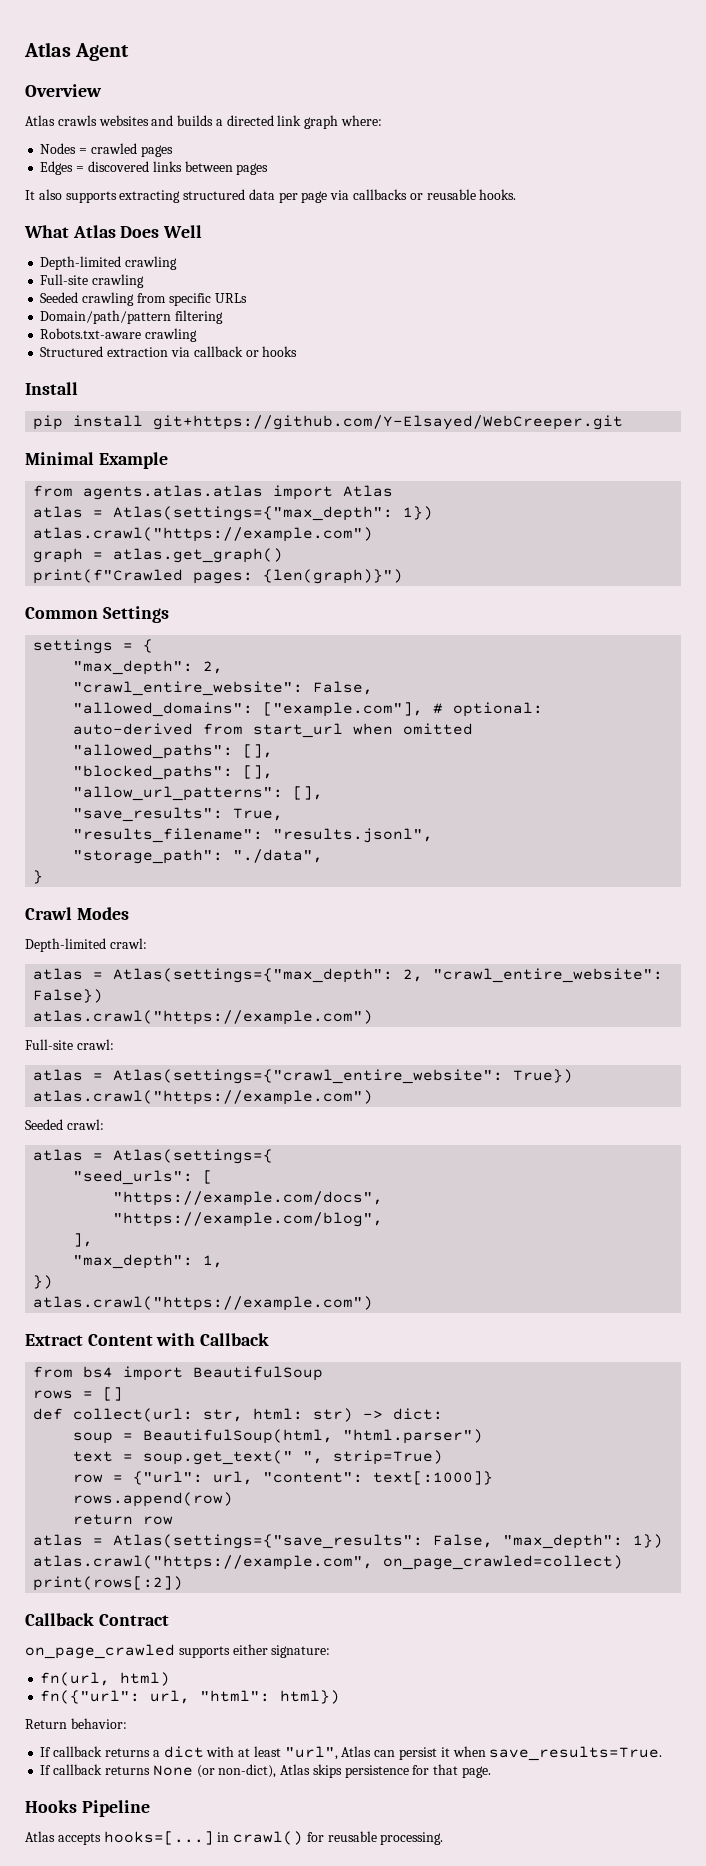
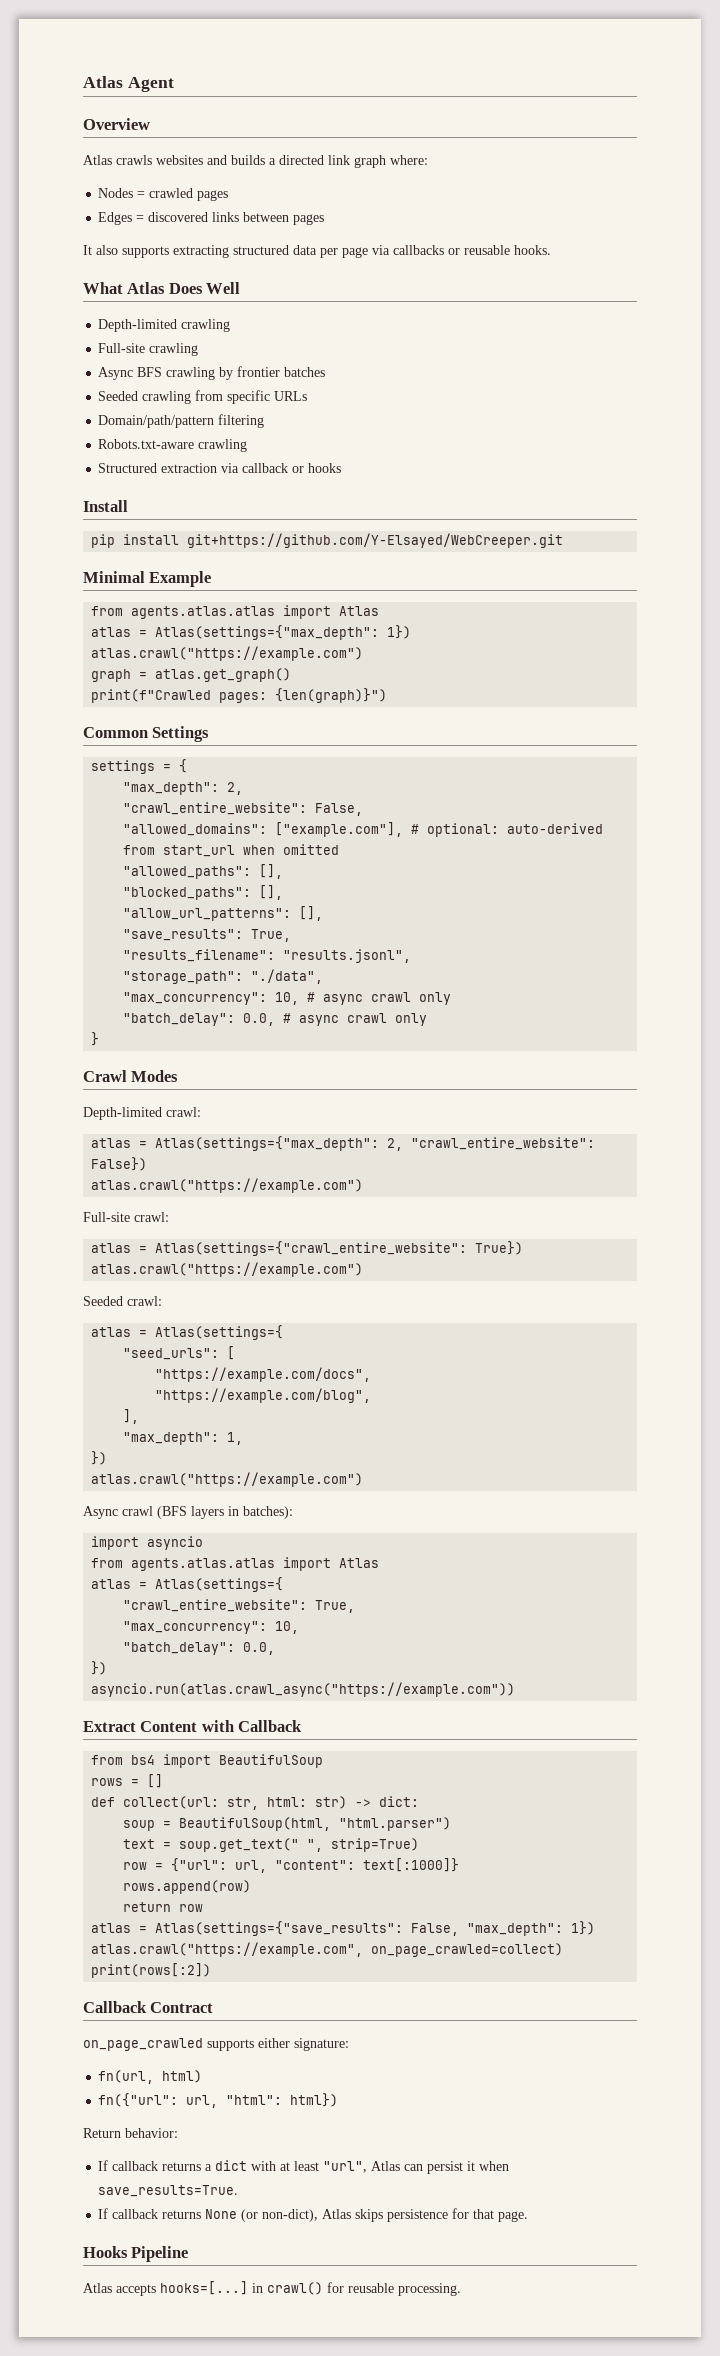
(145, 281) none -> [98,366,326,380] // Async BFS crawling by frontier batches
(324, 856) none -> [123,992,452,1005] [123,1013,428,1026] // "max_concurrency": 10, # async crawl only // "batch_delay": 0.0, # async crawl only
(374, 1303) none -> [83,1506,293,1519] [91,1536,204,1550] [91,1557,380,1571] [91,1577,284,1592] [123,1599,356,1613] [123,1621,300,1634] [123,1642,276,1655] [91,1661,108,1675] [91,1682,516,1697] // Async crawl (BFS layers in batches): // import asyncio // from agents.atlas.atlas import Atlas // atlas = Atlas(settings={ // "crawl_entire_website": True, // "max_concurrency": 10, // "batch_delay": 0.0, // }) // asyncio.run(atlas.crawl_async("https://example.com"))

